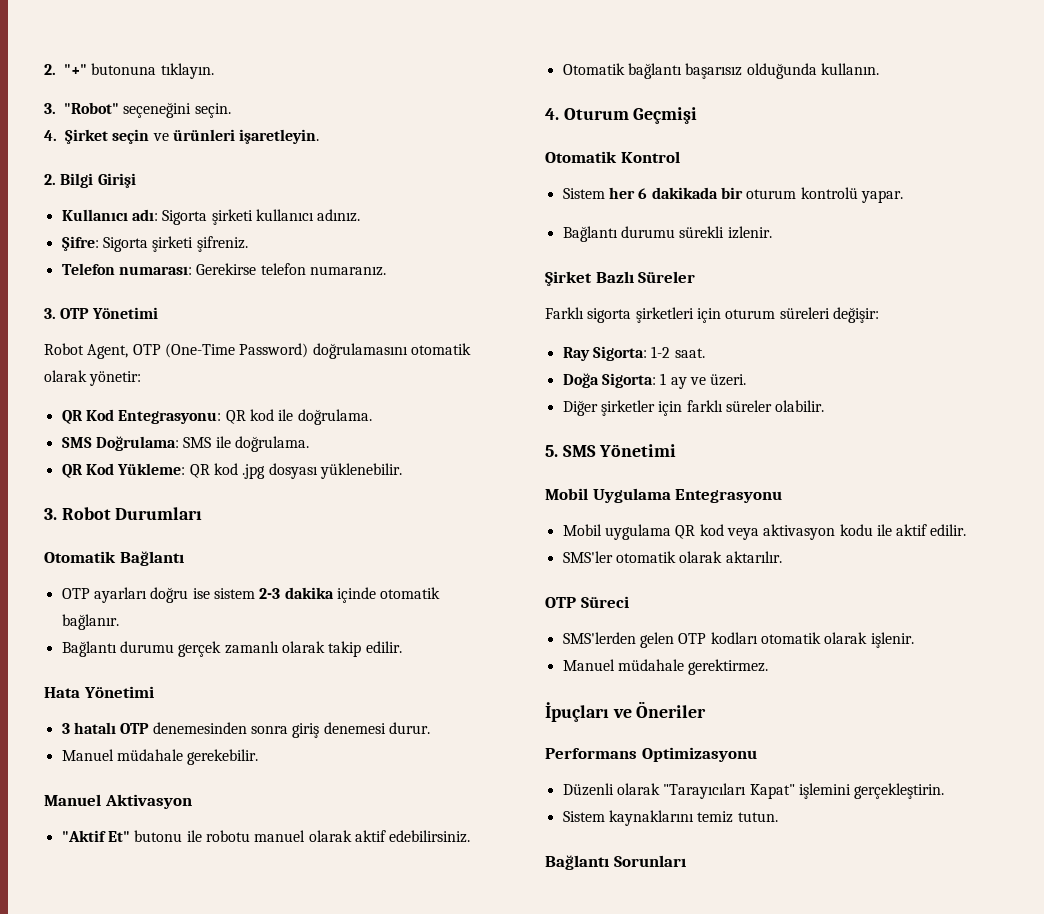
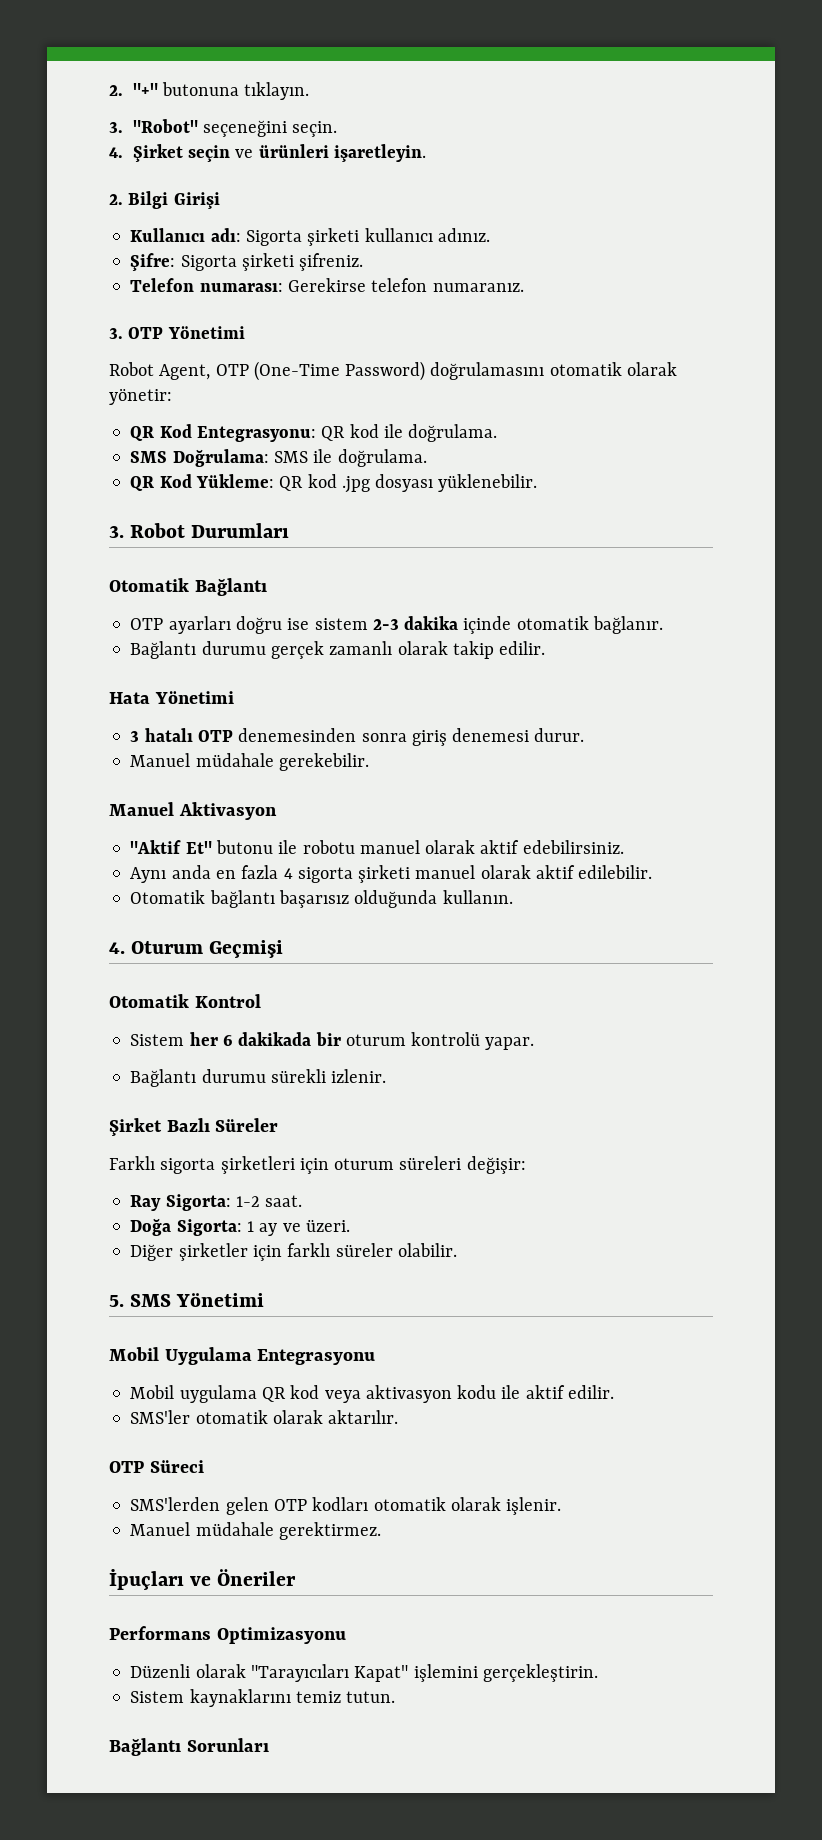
(471, 836) none -> [130,865,653,883] // Aynı anda en fazla 4 sigorta şirketi manuel olarak aktif edilebilir.

